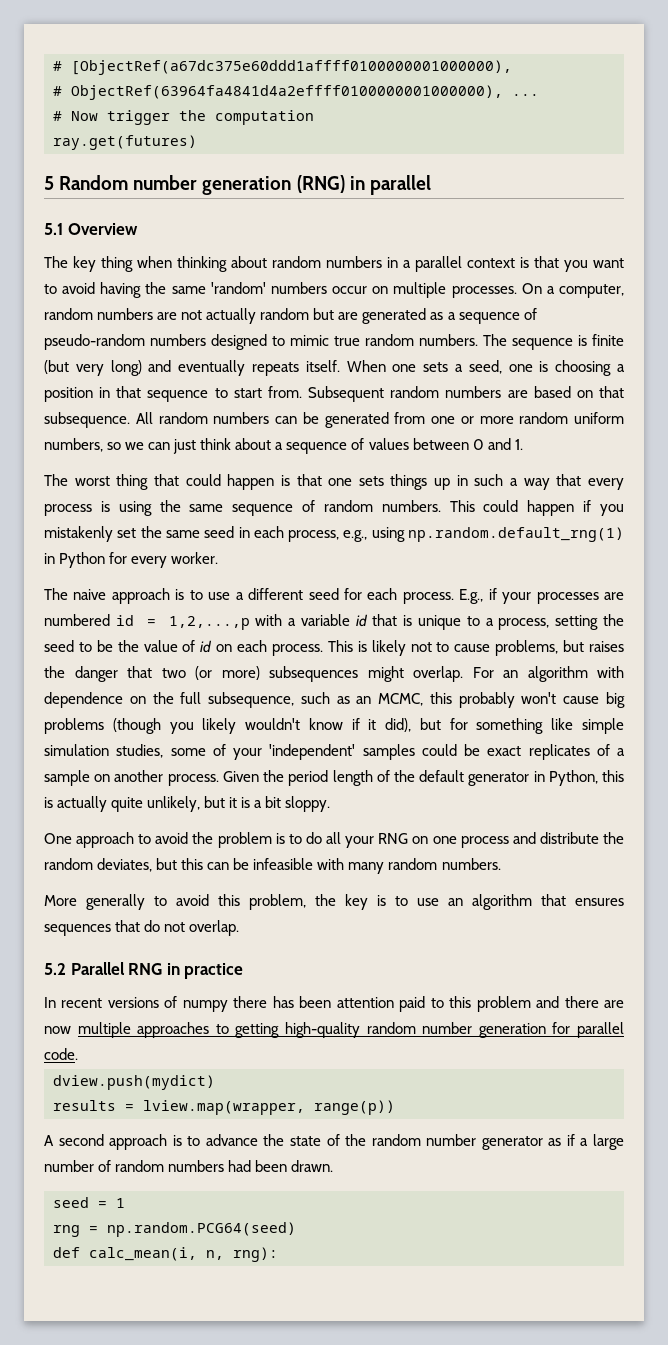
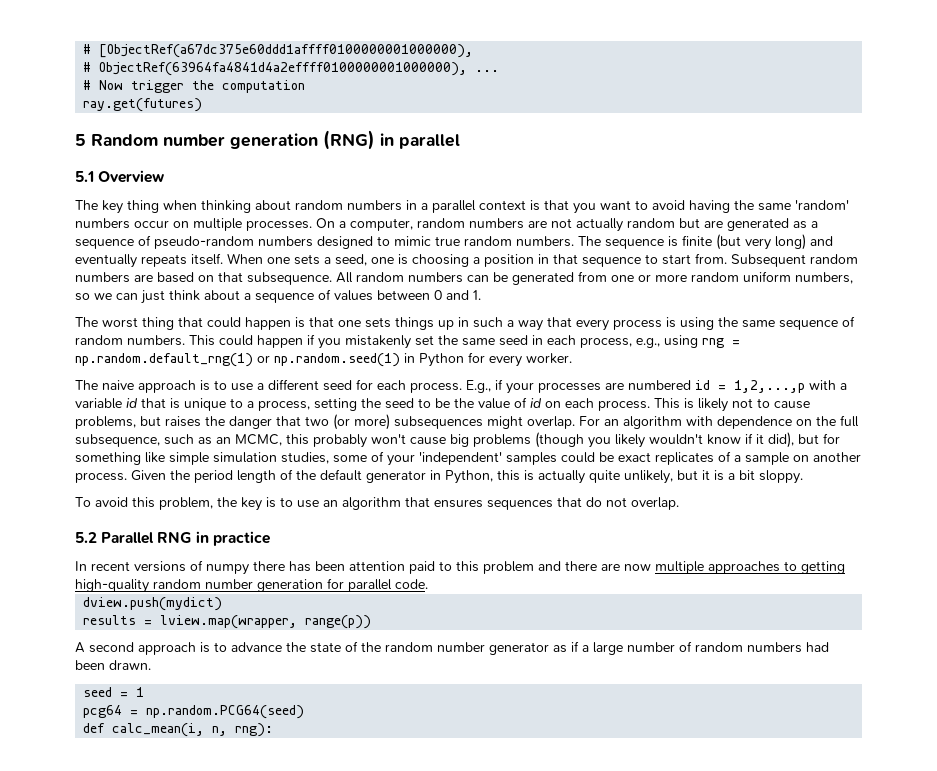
[408,527,624,542] np.random.default_rng(1) -> [702,338,740,348] [75,353,400,367] rng = np.random.default_rng(1) or np.random.seed(1)
[44,832,625,848] [44,858,501,874] [44,894,167,910] One approach to avoid the problem is to do all your RNG on one process and distribute the random deviates, but this can be infeasible with many random numbers. // More generally to -> [75,497,91,507] To
[53,1225,80,1237] rng -> [83,705,123,718] pcg64

